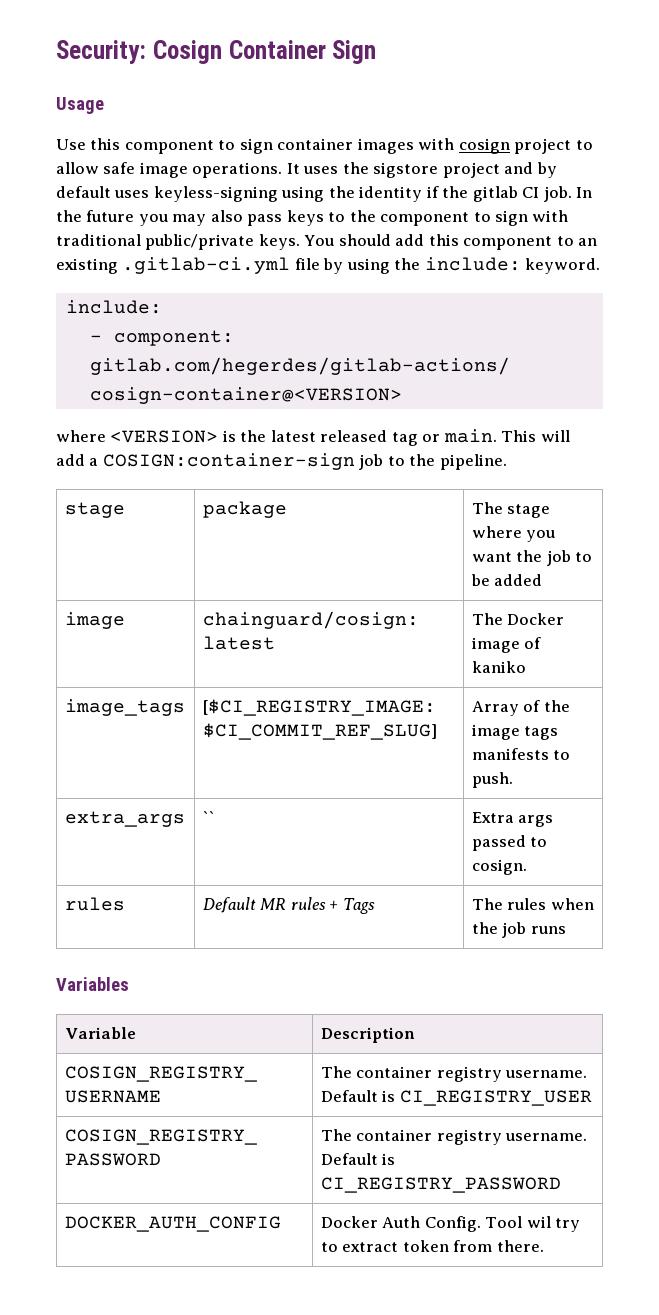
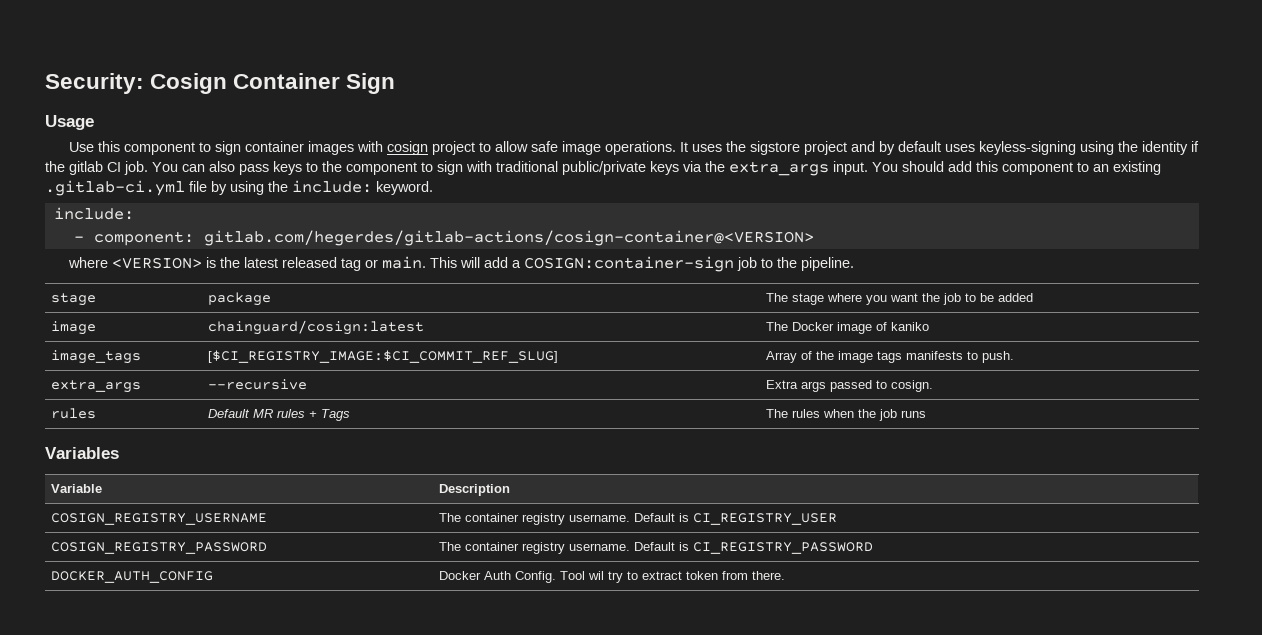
[576,187,593,198] [56,210,207,226] In the future you may -> [152,162,205,172] You can
[258,234,300,250] keys. -> [650,161,868,176] keys via the extra_args input.
[202,811,215,823] `` -> [207,379,307,390] --recursive

